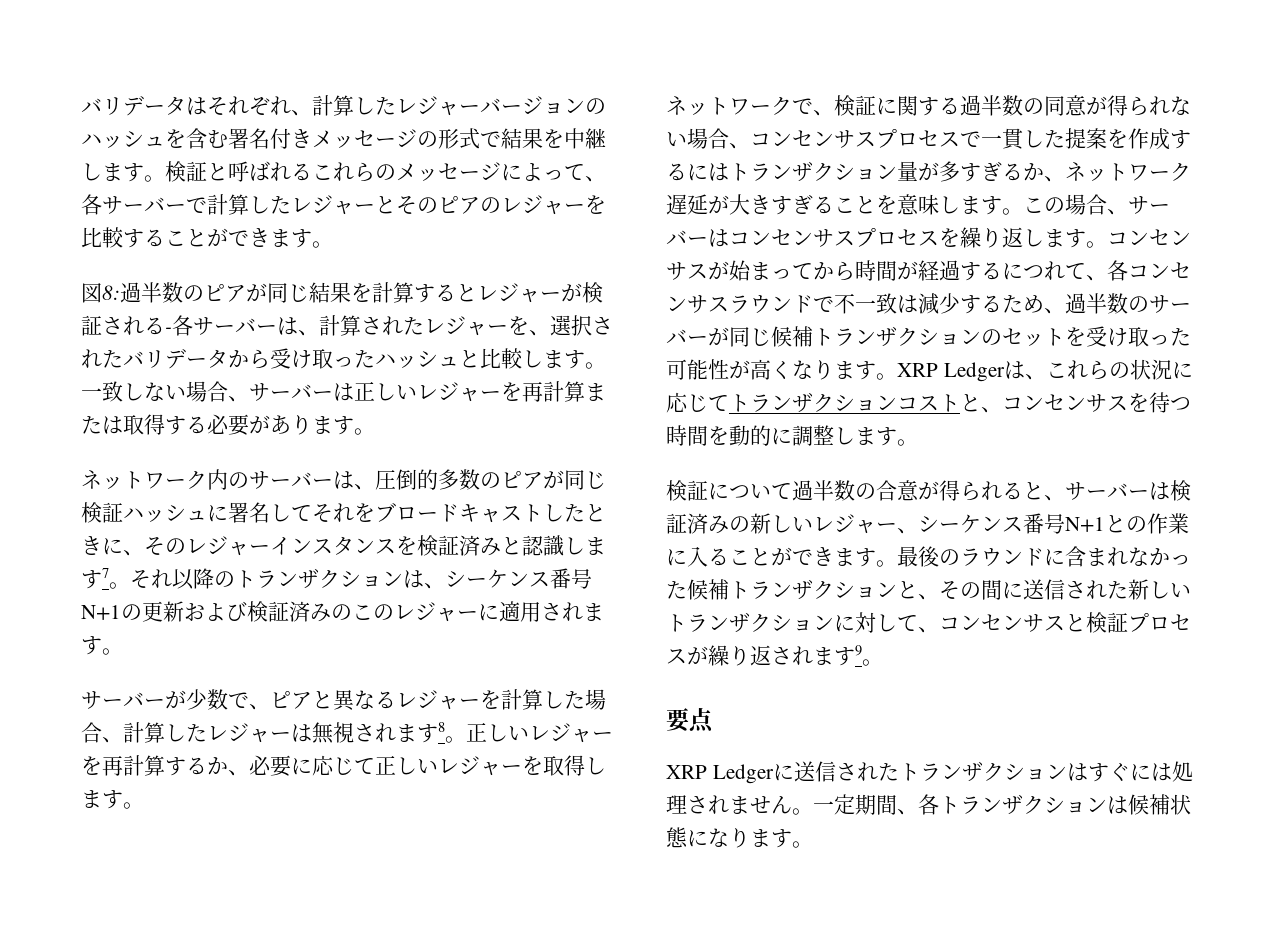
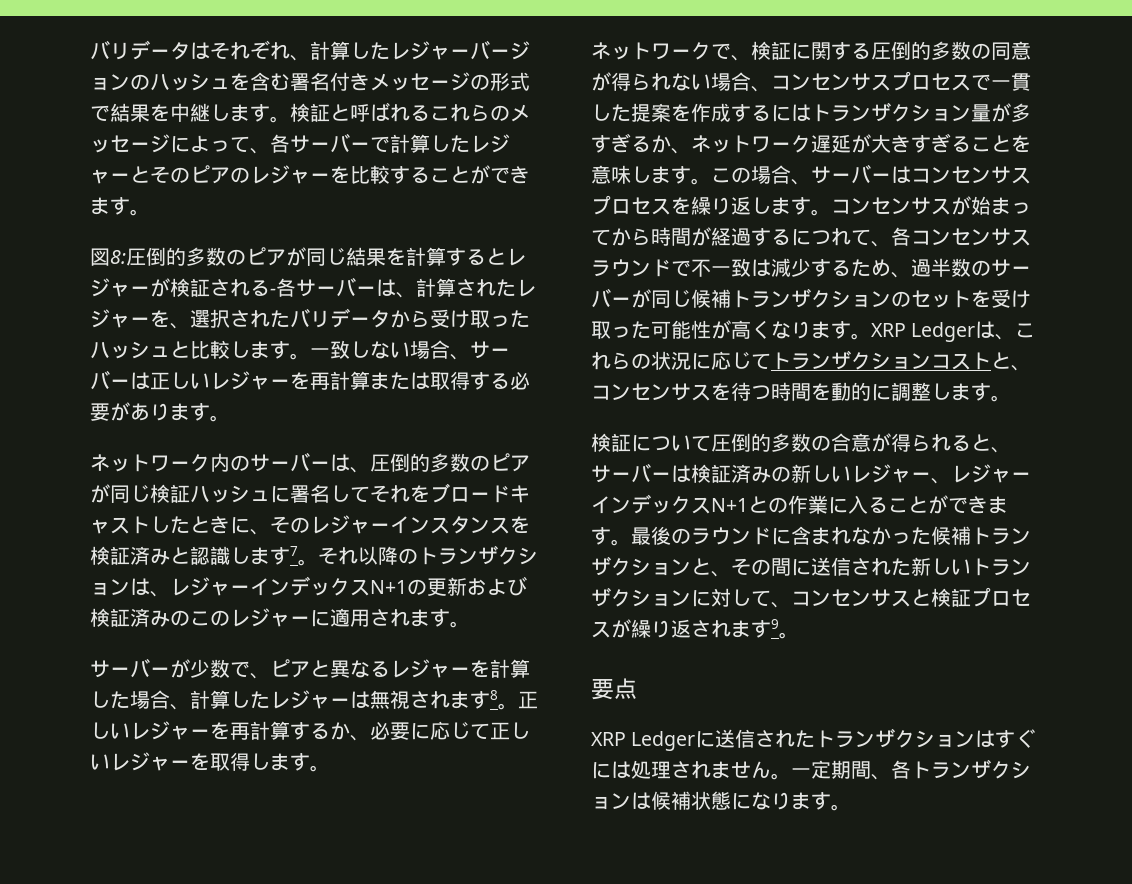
[120,282,162,303] 過半 -> [126,247,206,266] 圧倒的多
[445,568,592,589] シーケンス番号 -> [170,576,370,596] レジャーインデックス
[960,95,1002,116] 過半 -> [871,41,951,60] 圧倒的多
[792,480,834,501] 過半 -> [711,433,791,452] 圧倒的多
[918,513,1065,534] シーケンス番号 -> [951,464,1031,483] [591,494,711,514] レジャーインデックス

